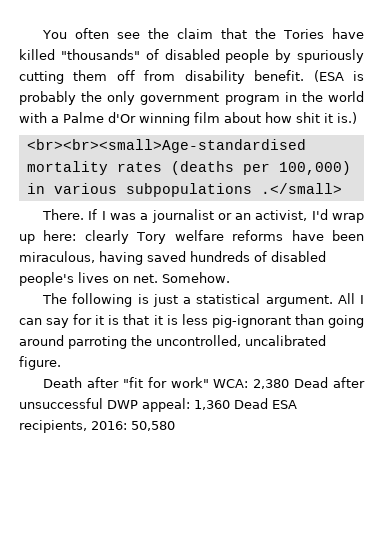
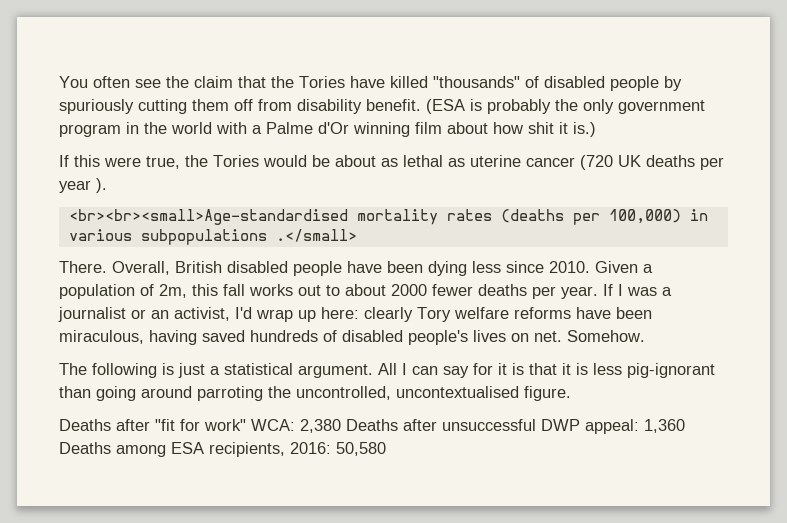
(357, 118) none -> [59,155,724,170] [59,178,107,193] // If this were true, the Tories would be about as lethal as uterine cancer (720 UK deaths per year ).
(85, 214) none -> [112,261,653,276] [59,284,598,299] Overall, British disabled people have been dying less since 2010. Given a population of 2m, this fall works out to about 2000 fewer deaths per year.
[245,335,326,346] uncalibrated -> [396,386,519,398] uncontextualised
[43,377,83,388] Death -> [59,419,111,431] Deaths
[294,377,329,388] Dead -> [346,419,398,431] Deaths
[234,398,268,409] Dead -> [59,442,166,457] Deaths among

